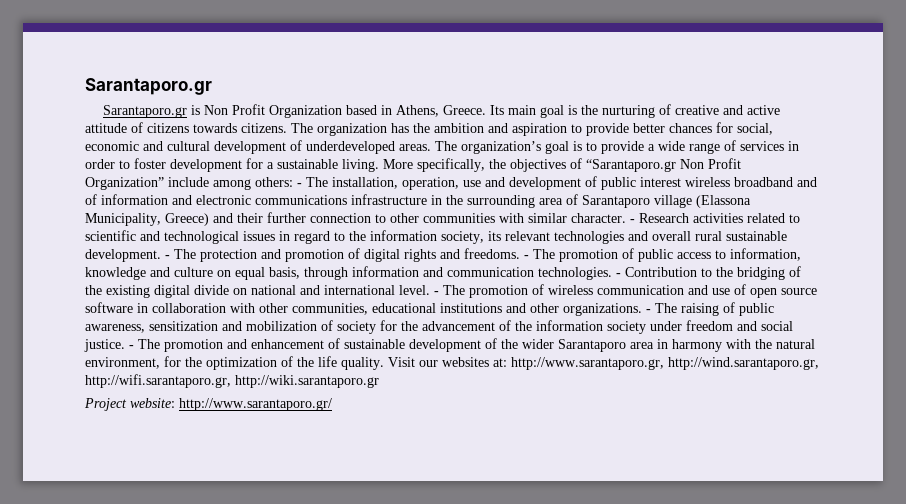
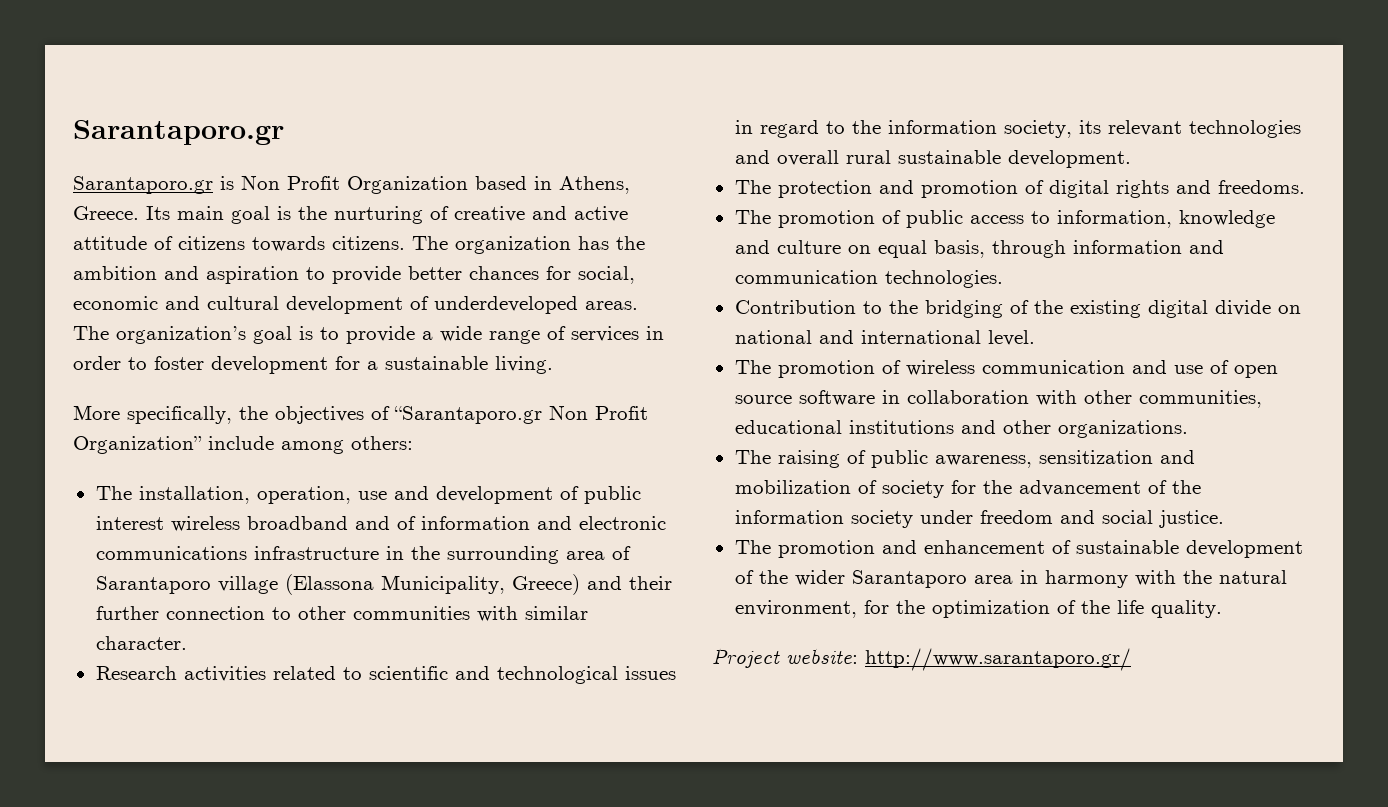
(379, 165) none -> (553, 365) //
[297,183,302,187] - -> (413, 443) //
[630,219,635,223] - -> (187, 643) //
[165,255,170,259] - -> (1131, 159) //
[524,255,529,259] - -> (1305, 187) //
[616,273,621,277] - -> (1003, 279) //
[434,291,439,295] - -> (1035, 338) //
[646,309,651,313] - -> (1188, 429) //
[129,345,134,349] - -> (1224, 519) //
[388,357,819,370] [85,374,379,388] Visit our websites at: http://www.sarantaporo.gr, http://wind.sarantaporo.gr, http://wifi.sarantaporo.gr, http://wiki.sarantaporo.gr -> (1222, 609) none

